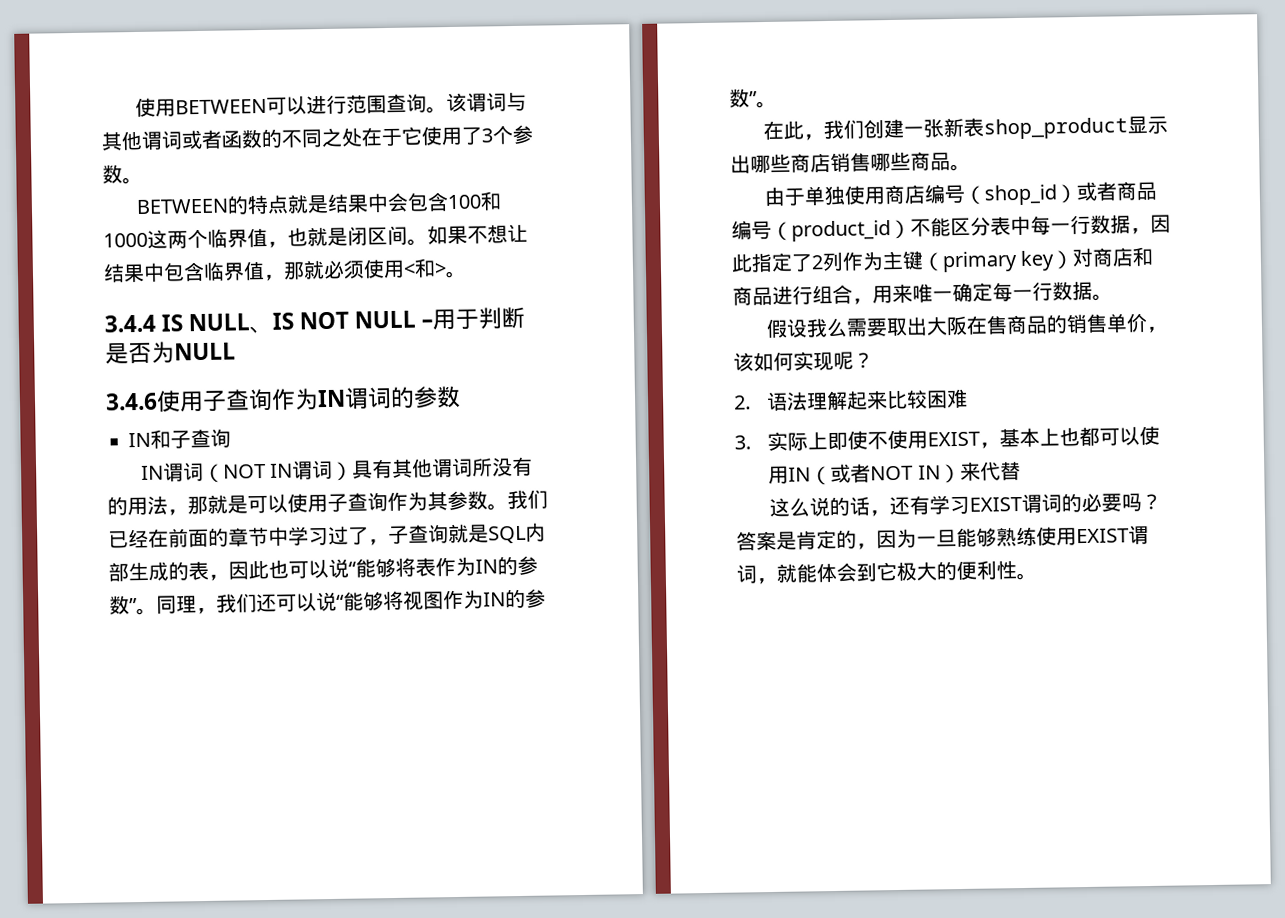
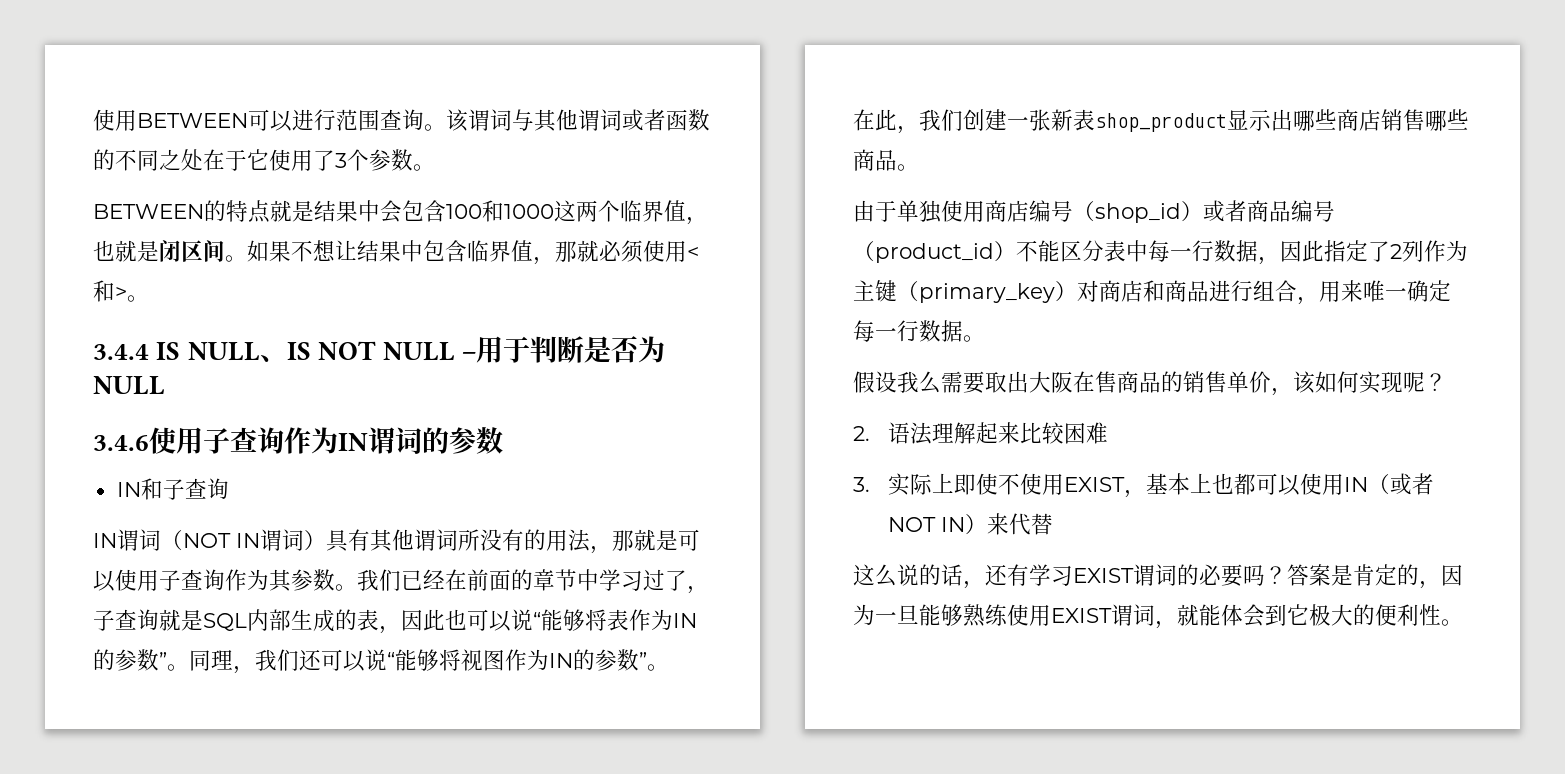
[942,250,1056,273] primary key -> [919,283,1055,303] primary_key

